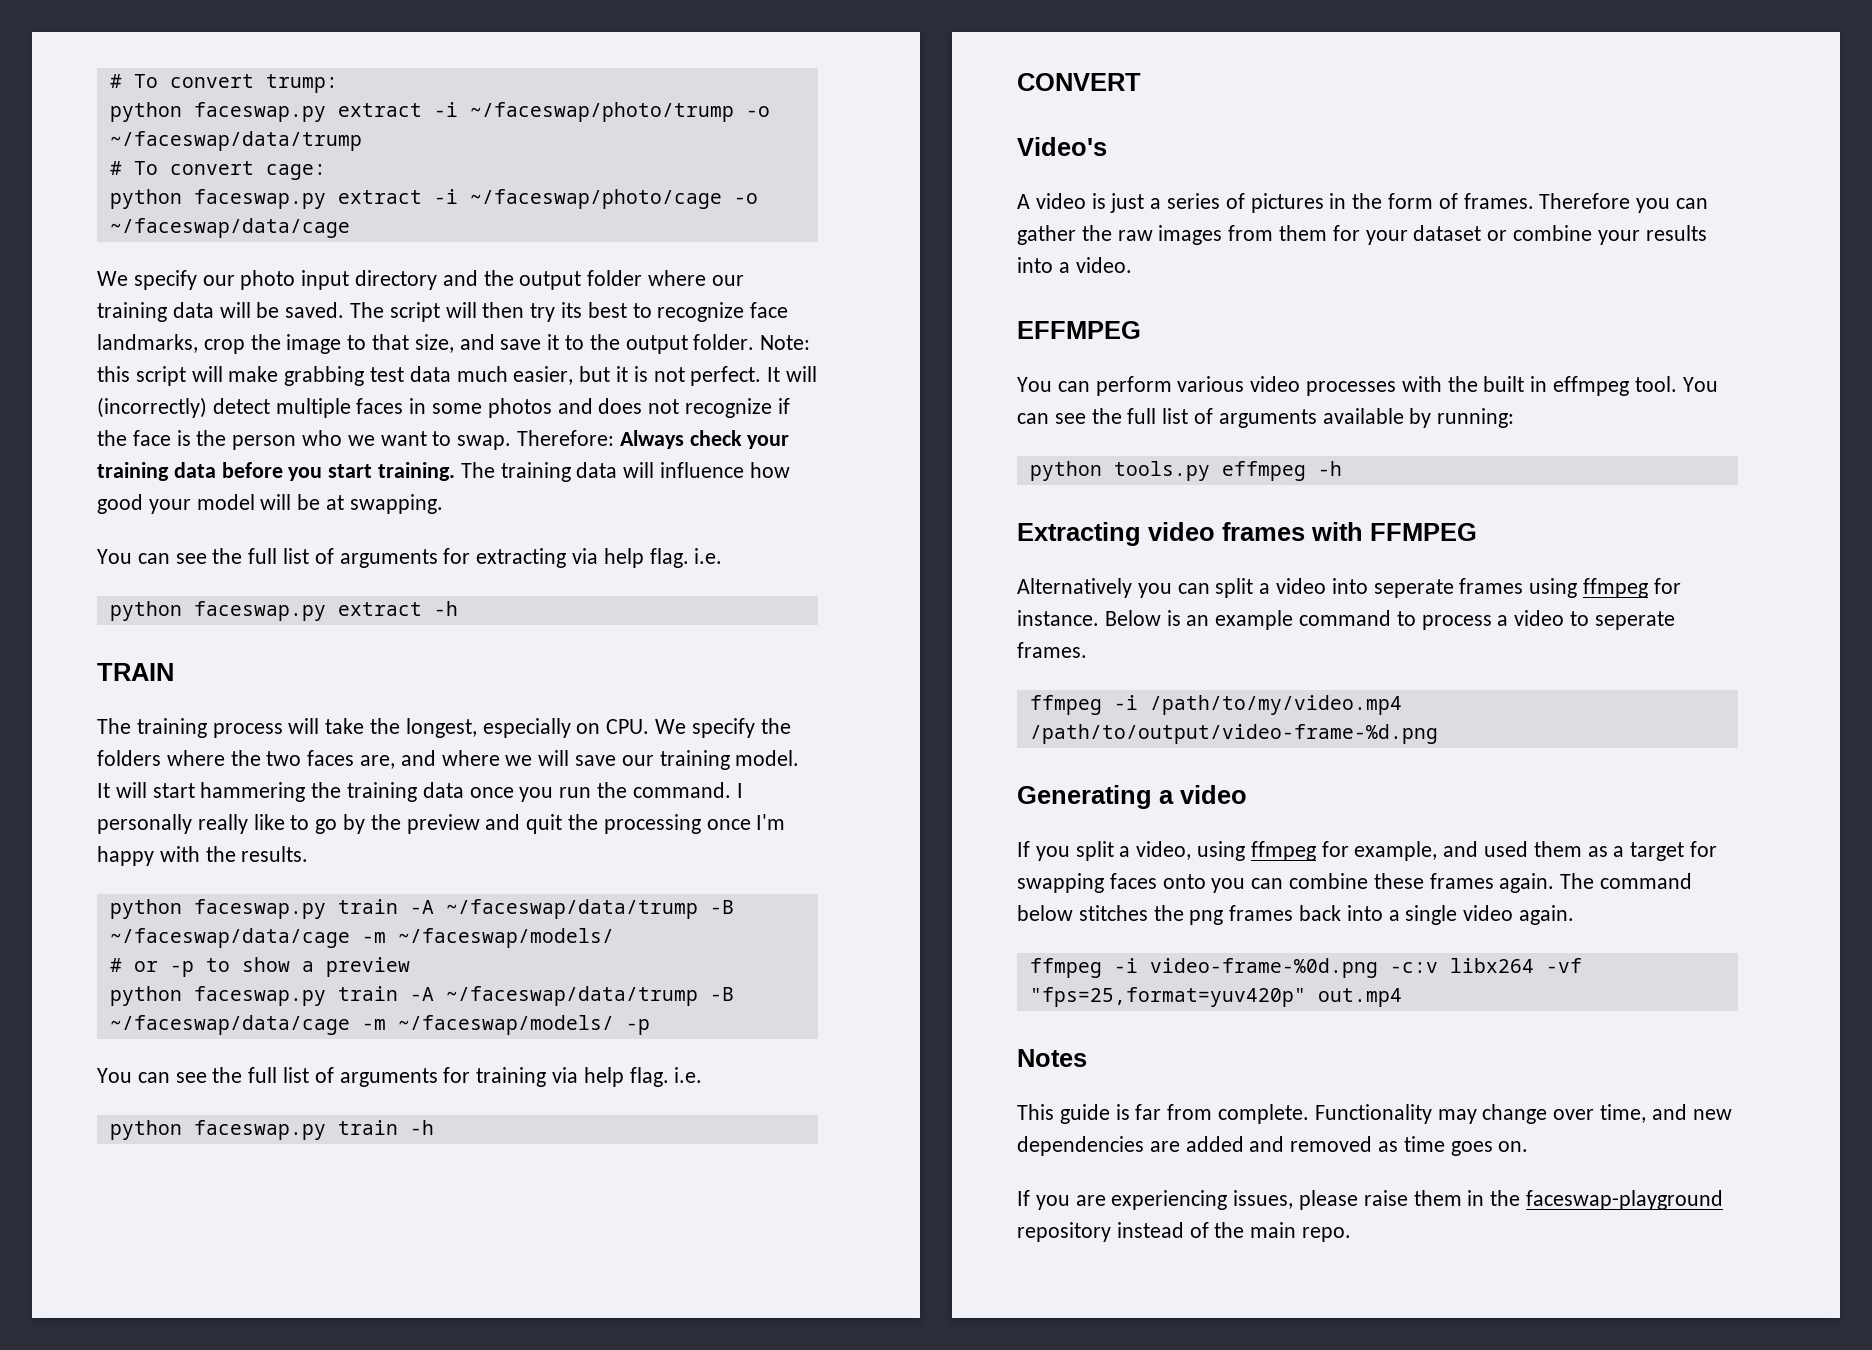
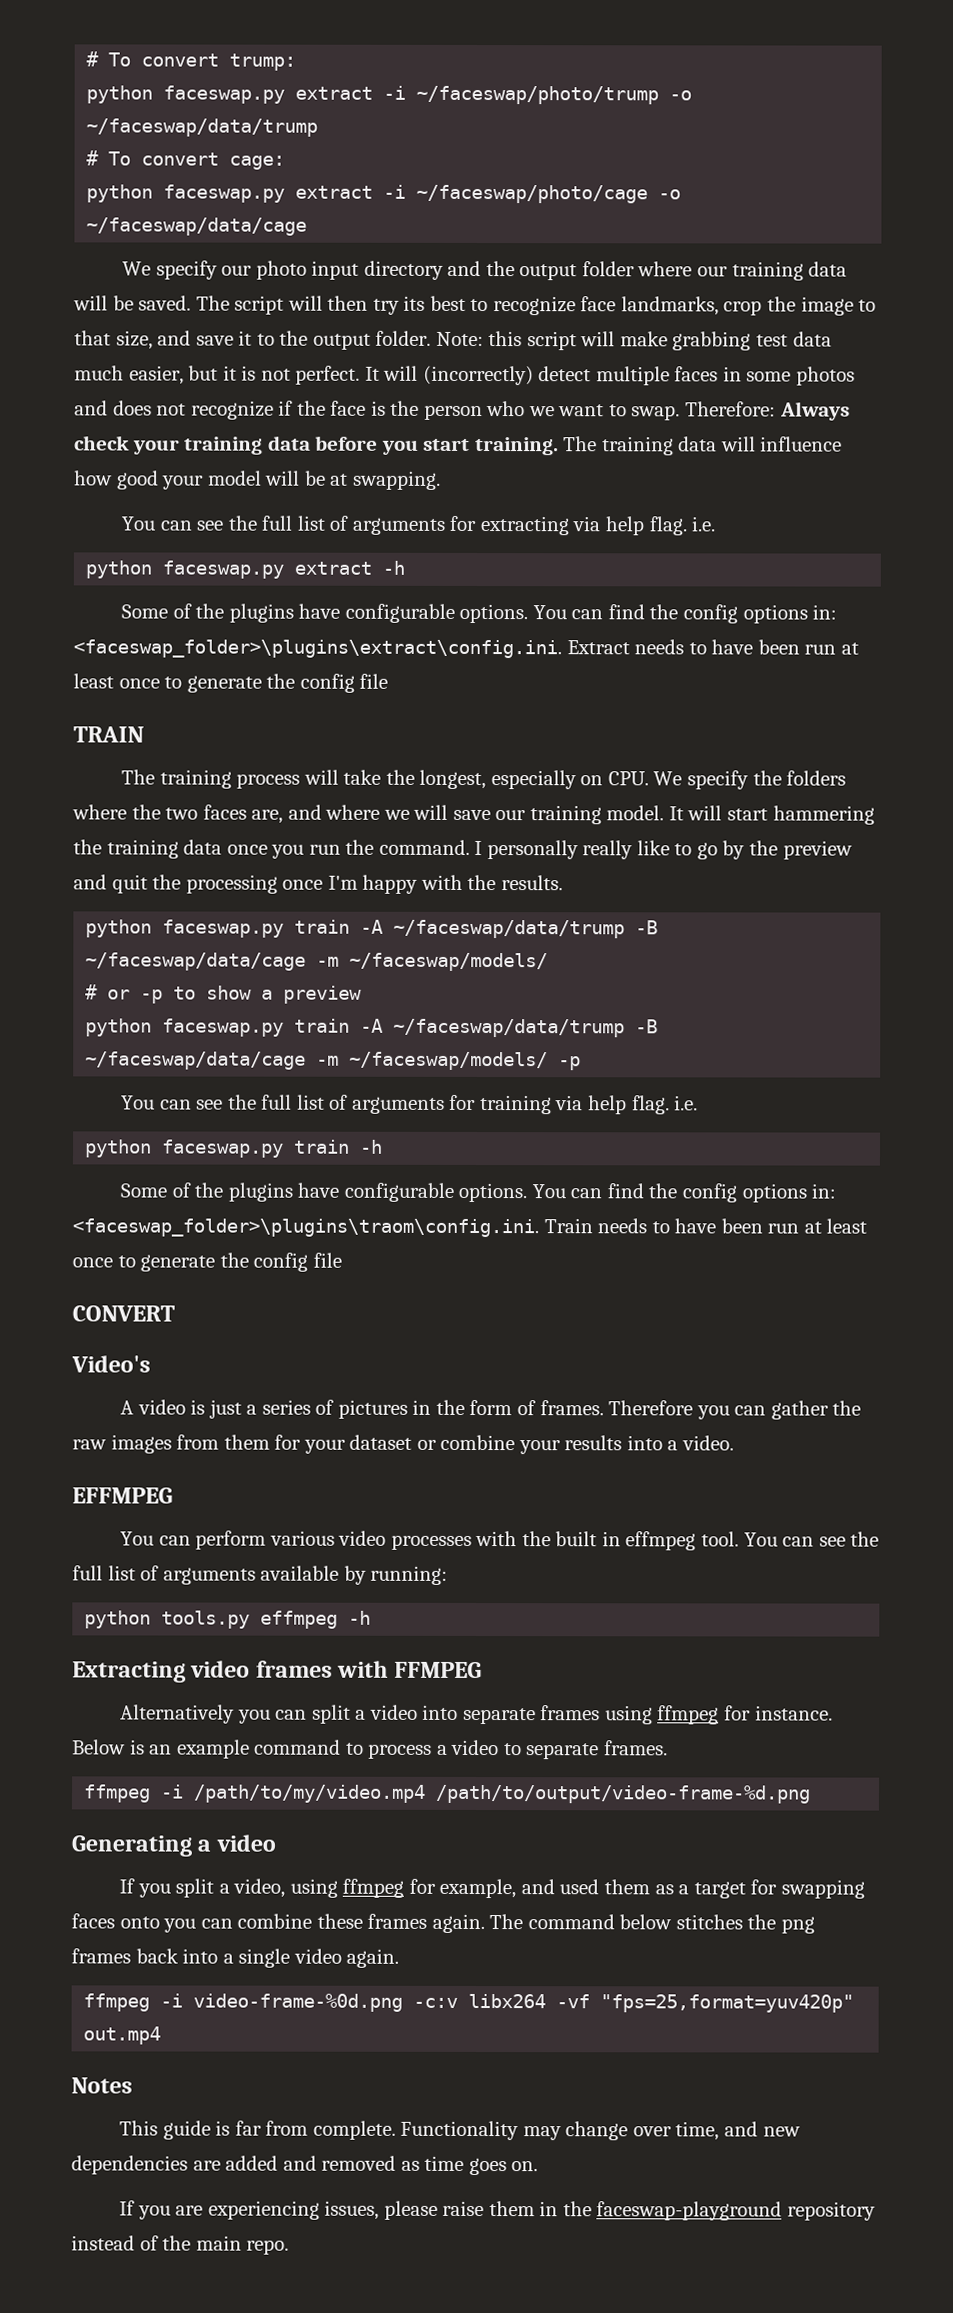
(458, 608) none -> [121,603,838,624] [73,639,859,659] [73,673,389,693] // Some of the plugins have configurable options. You can find the config options in: <faceswap_folder>\plugins\extract\config.ini. Extract needs to have been run at least once to generate the config file
(434, 1127) none -> [120,1182,837,1203] [72,1218,868,1238] [72,1252,342,1272] // Some of the plugins have configurable options. You can find the config options in: <faceswap_folder>\plugins\traom\config.ini. Train needs to have been run at least once to generate the config file
[1373,579,1454,598] seperate -> [462,1707,536,1725] separate
[1594,611,1675,630] seperate -> [526,1743,600,1760] separate

